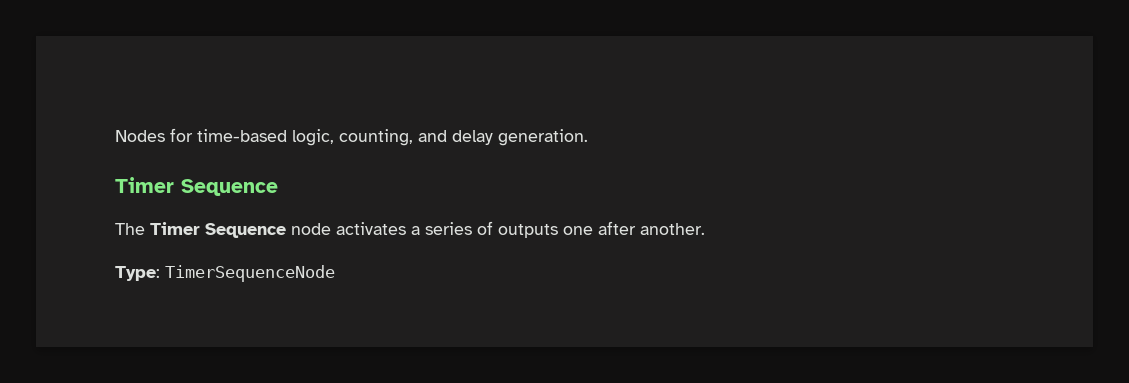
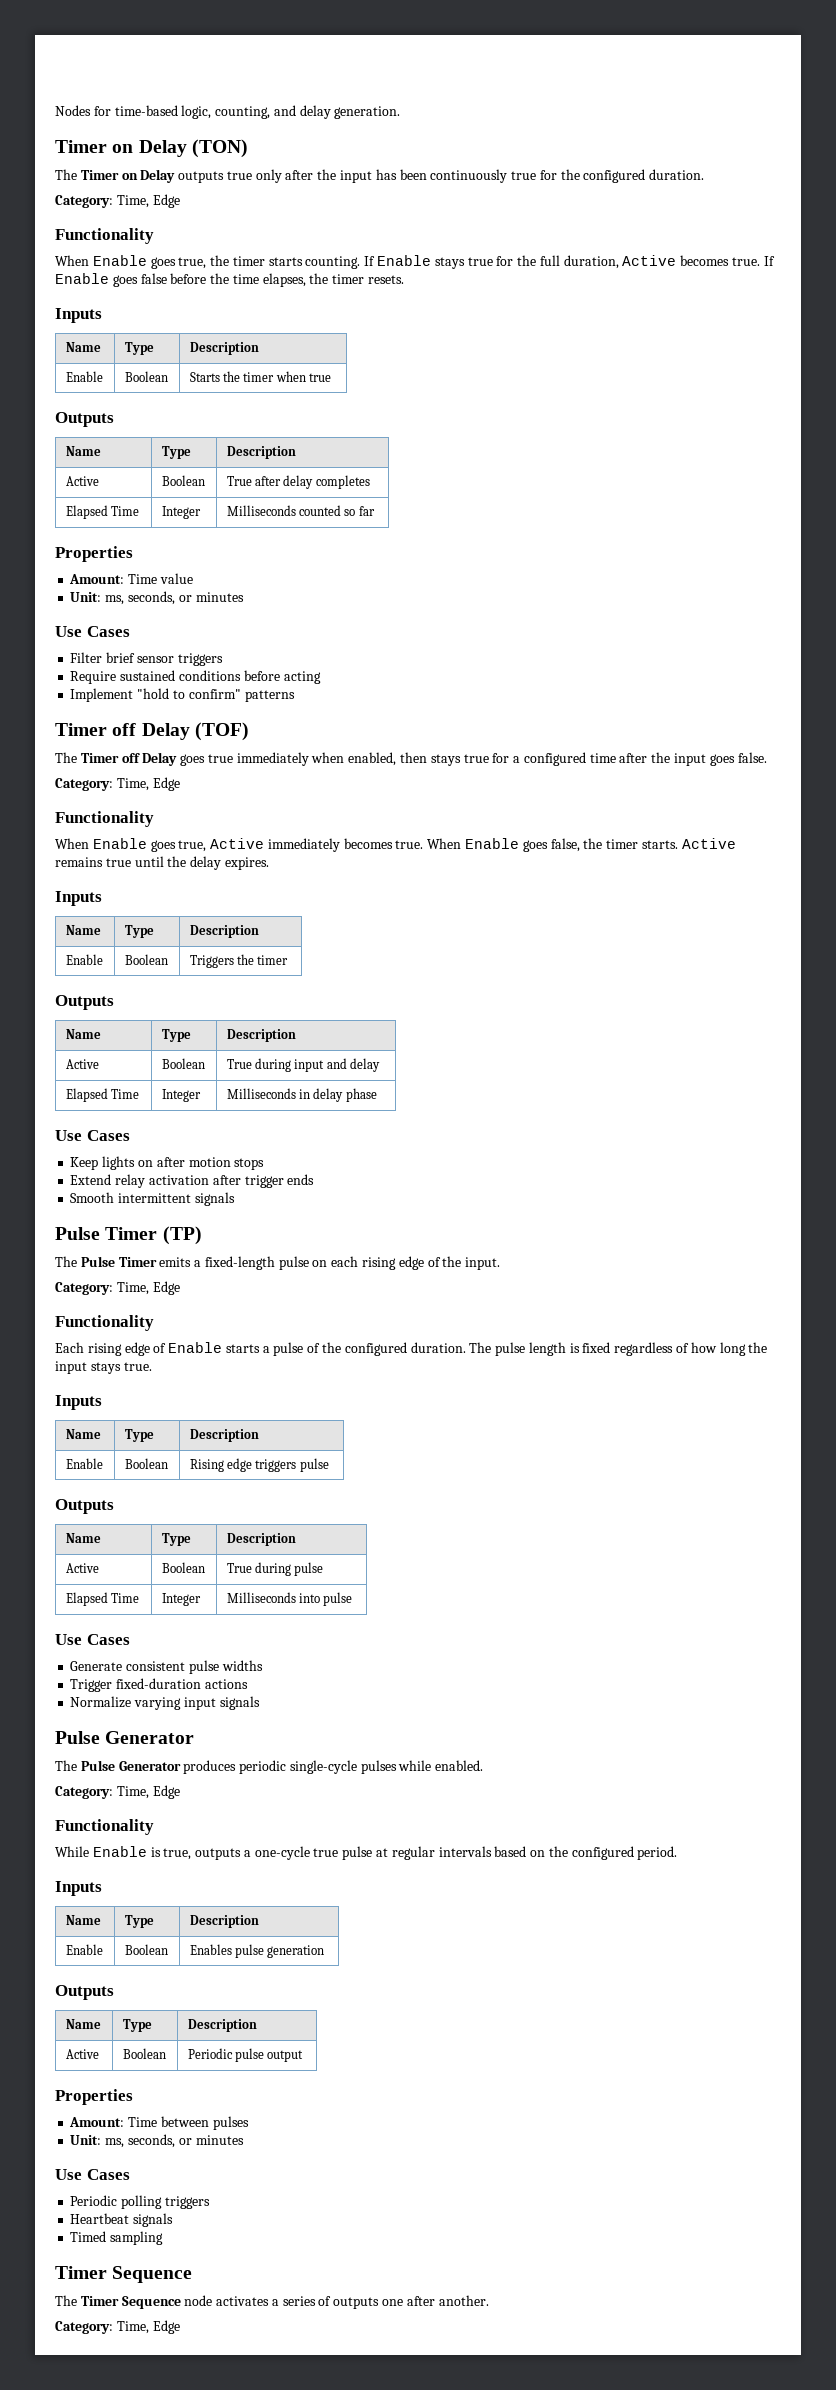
(588, 137) none -> [55,139,248,158] [55,169,705,183] [55,194,180,208] [55,228,154,244] [55,255,775,269] [55,273,405,287] [55,308,102,323] [65,342,101,352] [124,342,154,355] [189,342,259,355] [65,371,103,382] [124,371,168,382] [189,371,332,382] [55,412,114,427] [65,446,101,456] [161,446,191,459] [226,446,296,459] [65,476,99,486] [161,475,205,486] [226,475,370,489] [65,505,139,519] [161,506,201,519] [226,505,375,516] [55,546,133,562] [69,573,193,584] [70,591,244,605] [55,626,130,637] [70,652,223,666] [70,670,321,684] [70,688,295,702] [55,722,249,741] [55,752,767,766] [55,777,180,791] [55,811,154,827] [55,838,736,852] [55,856,269,870] [55,891,102,906] [65,925,101,935] [124,925,154,938] [189,925,259,938] [65,954,103,965] [124,954,168,965] [189,954,289,968] [55,995,114,1010] [65,1029,101,1039] [161,1029,191,1042] [226,1029,296,1042] [65,1059,99,1069] [161,1058,205,1069] [226,1058,381,1072] [65,1088,139,1102] [161,1089,201,1102] [226,1088,377,1102] [55,1130,130,1141] [70,1156,265,1170] [70,1174,315,1188] [70,1192,235,1206] [55,1226,202,1245] [55,1256,501,1270] [55,1281,180,1295] [55,1315,154,1331] [55,1342,768,1356] [55,1361,152,1374] [55,1395,102,1410] [65,1429,101,1439] [124,1429,154,1442] [189,1429,259,1442] [65,1458,103,1469] [124,1458,168,1469] [189,1458,329,1472] [55,1499,114,1514] [65,1533,101,1543] [161,1533,191,1546] [226,1533,296,1546] [65,1563,99,1573] [161,1562,205,1573] [226,1562,324,1576] [65,1592,139,1606] [161,1593,201,1606] [226,1592,353,1606] [55,1634,130,1645] [70,1660,263,1674] [70,1678,248,1692] [70,1696,260,1710] [55,1731,195,1744] [55,1760,484,1774] [55,1785,180,1799] [55,1819,154,1835] [55,1846,678,1860] [55,1881,102,1896] [65,1915,101,1925] [124,1915,154,1928] [189,1915,259,1928] [65,1944,103,1955] [124,1944,168,1955] [189,1944,325,1958] [55,1985,114,2000] [65,2019,101,2029] [122,2019,152,2032] [187,2019,257,2032] [65,2049,99,2059] [122,2048,166,2059] [187,2048,304,2062] [55,2089,133,2105] [69,2116,249,2130] [70,2134,244,2148] [55,2169,130,2180] [70,2195,210,2209] [70,2213,174,2227] [70,2231,164,2245] // Timer on Delay (TON) // The Timer on Delay outputs true only after the input has been continuously true for the configured duration. // Category: Time, Edge // Functionality // When Enable goes true, the timer starts counting. If Enable stays true for the full duration, Active becomes true. If Enable goes false before the time elapses, the timer resets. // Inputs // Name | Type | Description // Enable | Boolean | Starts the timer when true // Outputs // Name | Type | Description // Active | Boolean | True after delay completes // Elapsed Time | Integer | Milliseconds counted so far // Properties // Amount: Time value // Unit: ms, seconds, or minutes // Use Cases // Filter brief sensor triggers // Require sustained conditions before acting // Implement "hold to confirm" patterns // Timer off Delay (TOF) // The Timer off Delay goes true immediately when enabled, then stays true for a configured time after the input goes false. // Category: Time, Edge // Functionality // When Enable goes true, Active immediately becomes true. When Enable goes false, the timer starts. Active remains true until the delay expires. // Inputs // Name | Type | Description // Enable | Boolean | Triggers the timer // Outputs // Name | Type | Description // Active | Boolean | True during input and delay // Elapsed Time | Integer | Milliseconds in delay phase // Use Cases // Keep lights on after motion stops // Extend relay activation after trigger ends // Smooth intermittent signals // Pulse Timer (TP) // The Pulse Timer emits a fixed-length pulse on each rising edge of the input. // Category: Time, Edge // Functionality // Each rising edge of Enable starts a pulse of the configured duration. The pulse length is fixed regardless of how long the input stays true. // Inputs // Name | Type | Description // Enable | Boolean | Rising edge triggers pulse // Outputs // Name | Type | Description // Active | Boolean | True during pulse // Elapsed Time | Integer | Milliseconds into pulse // Use Cases // Generate consistent pulse widths // Trigger fixed-duration actions // Normalize varying input signals // Pulse Generator // The Pulse Generator produces periodic single-cycle pulses while enabled. // Category: Time, Edge // Functionality // While Enable is true, outputs a one-cycle true pulse at regular intervals based on the configured period. // Inputs // Name | Type | Description // Enable | Boolean | Enables pulse generation // Outputs // Name | Type | Description // Active | Boolean | Periodic pulse output // Properties // Amount: Time between pulses // Unit: ms, seconds, or minutes // Use Cases // Periodic polling triggers // Heartbeat signals // Timed sampling
[115,265,335,282] Type: TimerSequenceNode -> [55,2320,180,2334] Category: Time, Edge

